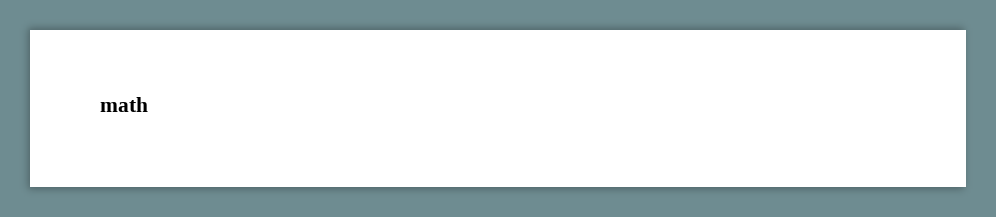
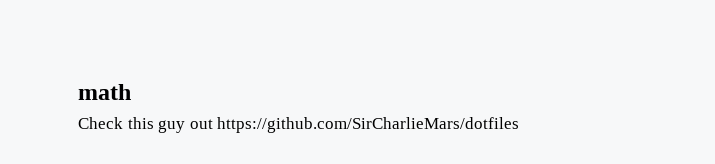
(148, 104) none -> [78,117,520,133] // Check this guy out https://github.com/SirCharlieMars/dotfiles

